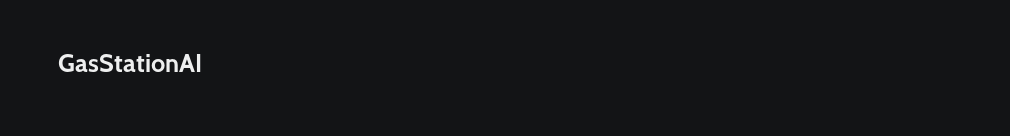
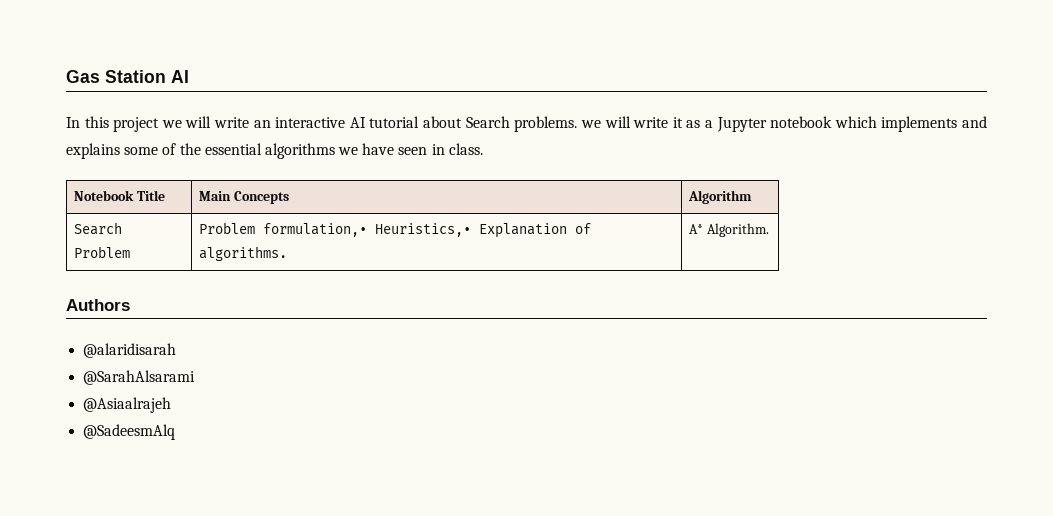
[58,54,202,72] GasStationAI -> [66,70,189,83] [66,116,987,132] [66,143,483,159] [73,190,165,201] [198,191,289,204] [687,190,752,204] [73,222,122,235] [73,246,130,258] [198,222,591,238] [198,246,287,261] [688,223,769,237] [66,299,130,311] [83,343,177,358] [83,370,196,385] [83,397,172,413] [83,424,176,440] Gas Station AI // In this project we will write an interactive AI tutorial about Search problems. we will write it as a Jupyter notebook which implements and explains some of the essential algorithms we have seen in class. // Notebook Title | Main Concepts | Algorithm // Search Problem | Problem formulation,• Heuristics,• Explanation of algorithms. | A* Algorithm. // Authors // @alaridisarah // @SarahAlsarami // @Asiaalrajeh // @SadeesmAlq

